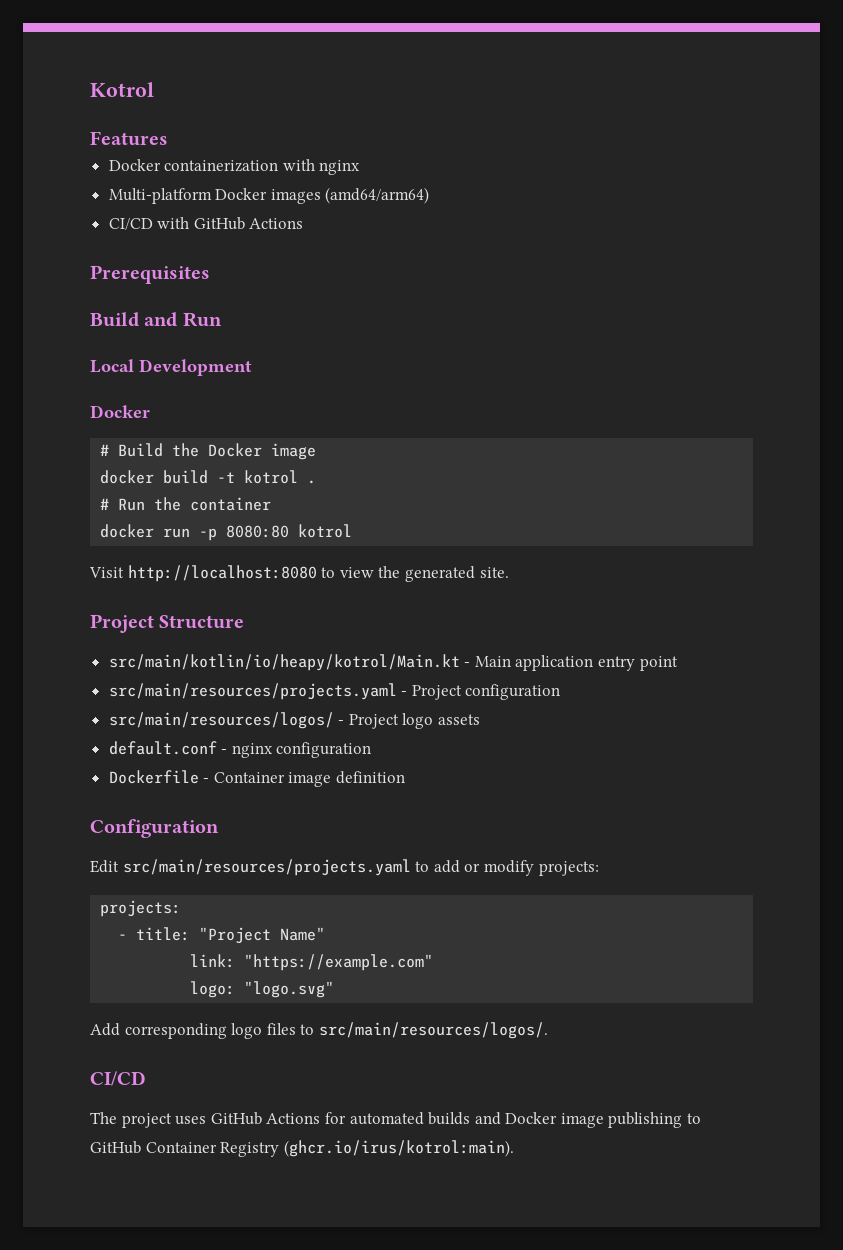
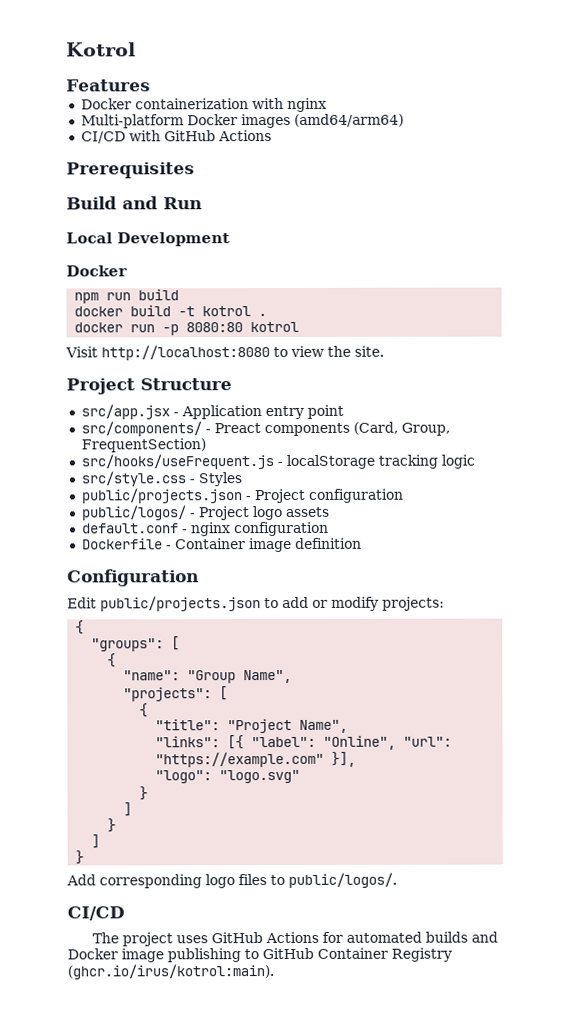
[100,443,317,460] # Build the Docker image -> [74,289,180,304] npm run build
[100,497,272,511] // # Run the container -> (268, 315) none
[404,566,475,582] generated -> (351, 351) none
[108,654,678,671] [108,683,397,700] src/main/kotlin/io/heapy/kotrol/Main.kt - Main application entry point // src/main/resources/projects.yaml -> [80,404,344,420] [80,421,450,437] [80,438,206,453] [80,454,475,470] [80,471,242,487] [80,488,242,504] src/app.jsx - Application entry point // src/components/ - Preact components (Card, Group, FrequentSection) // src/hooks/useFrequent.js - localStorage tracking logic // src/style.css - Styles // public/projects.json
[108,712,334,729] src/main/resources/logos/ -> [80,505,187,521] public/logos/
[122,859,411,876] src/main/resources/projects.yaml -> [100,596,261,612] public/projects.json
[100,900,182,917] [118,927,326,944] [190,954,236,968] projects: // - title: "Project Name" // link: -> [75,620,85,635] [91,636,181,652] [107,653,117,668] [123,669,293,684] [123,686,229,702] [139,703,149,718] [155,718,349,734] [155,735,453,750] { // "groups": [ // { // "name": "Group Name", // "projects": [ // { // "title": "Project Name", // "links": [{ "label": "Online", "url":
[190,981,236,998] // logo: -> [331,751,357,767] [155,770,213,784] }], // "logo":
(335, 989) none -> [139,786,149,801] [123,802,133,817] [107,818,117,833] [91,834,101,849] [75,850,85,865] // } // ] // } // ] // }
[318,1022,548,1039] src/main/resources/logos/. -> [288,872,397,888] public/logos/.

